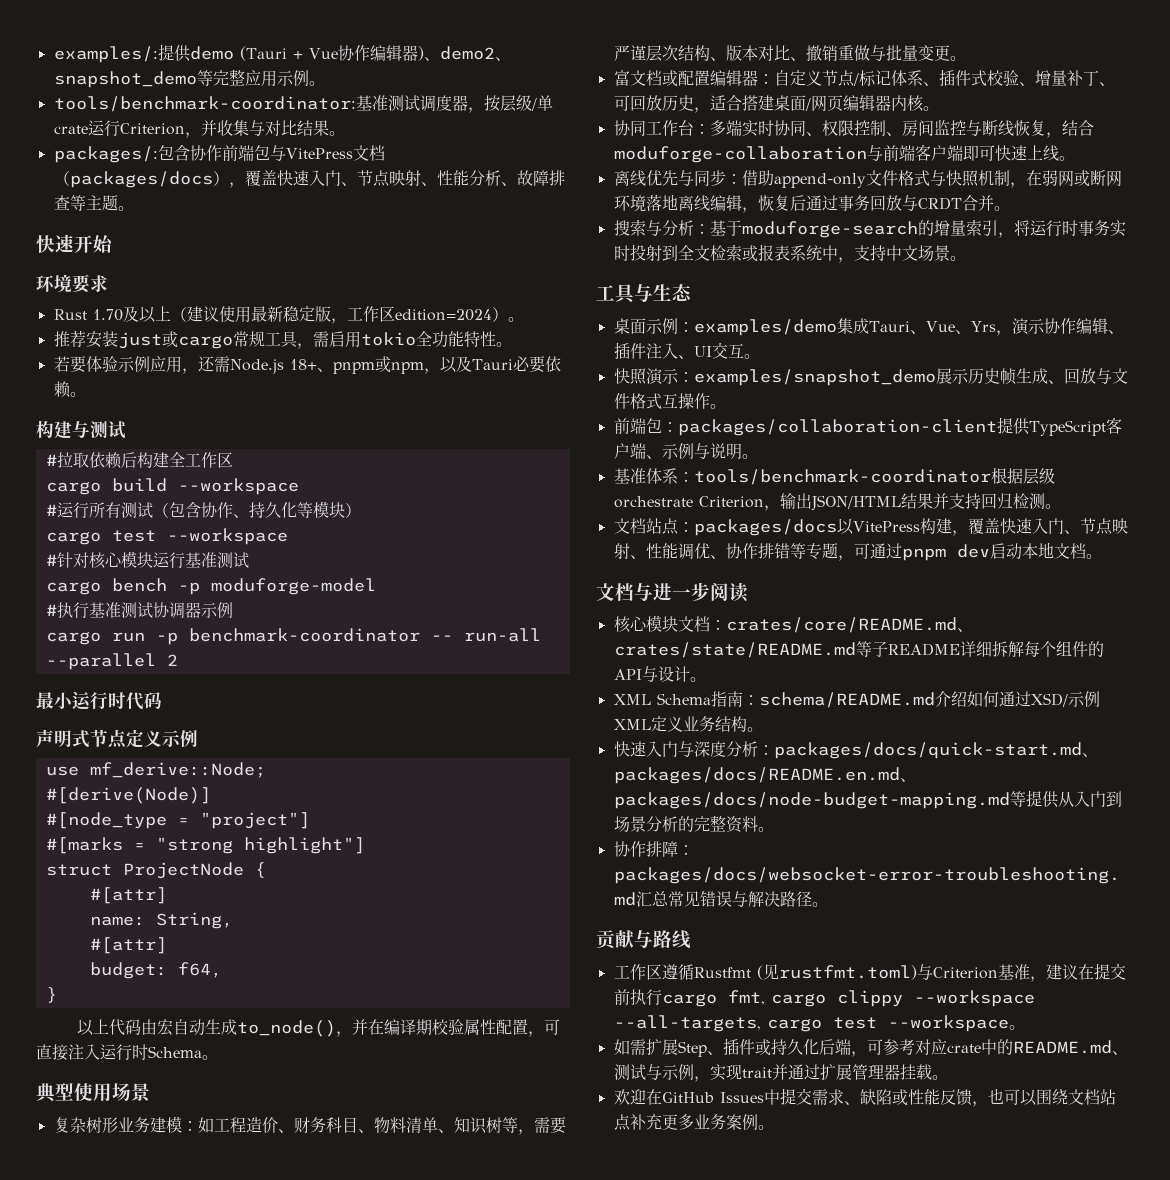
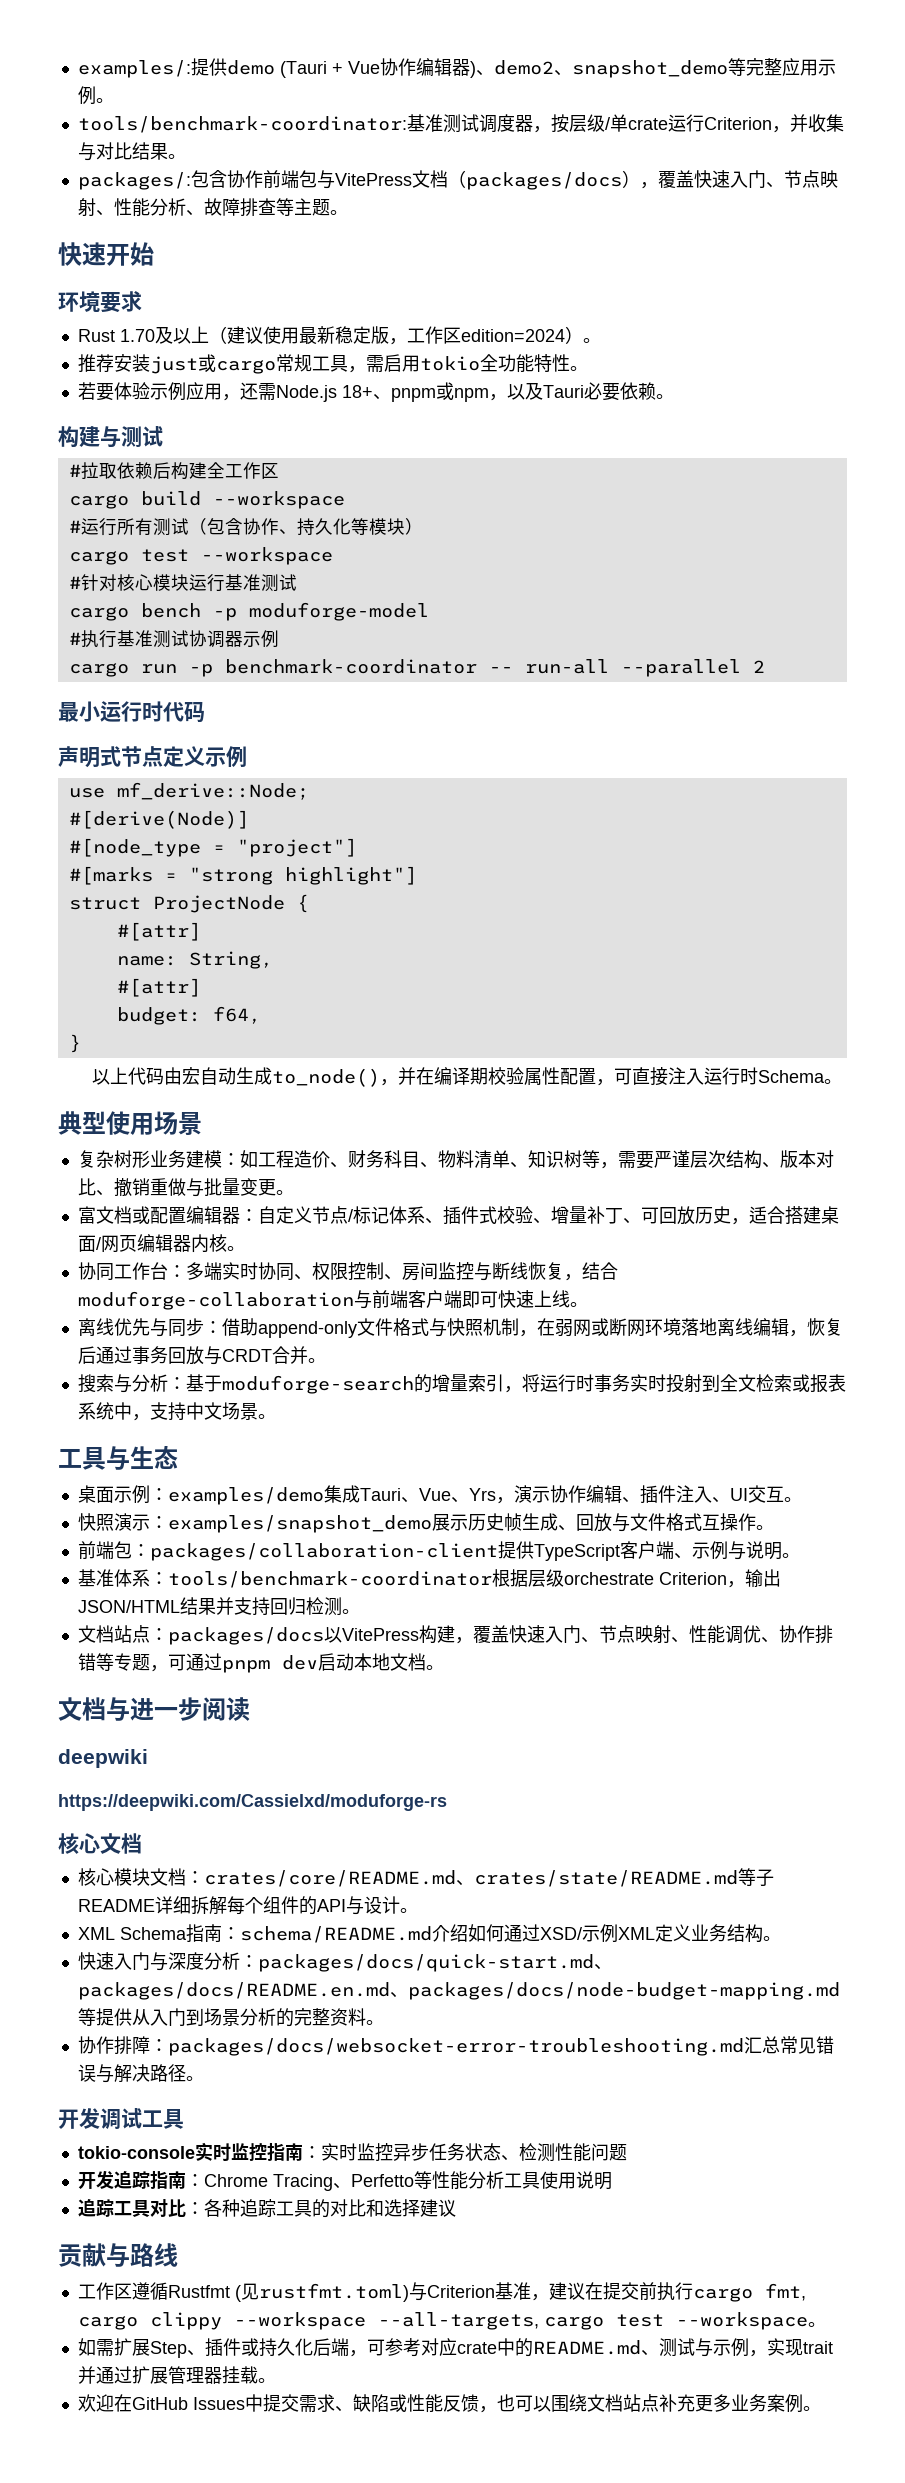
(749, 592) none -> [58,1749,148,1768] [58,1794,447,1811] [58,1833,142,1854] // deepwiki // https://deepwiki.com/Cassielxd/moduforge-rs // 核心文档
(828, 904) none -> [58,2108,184,2130] [77,2142,627,2162] [77,2170,612,2191] [77,2199,456,2218] // 开发调试工具 // tokio-console实时监控指南：实时监控异步任务状态、检测性能问题 // 开发追踪指南：Chrome Tracing、Perfetto等性能分析工具使用说明 // 追踪工具对比：各种追踪工具的对比和选择建议

